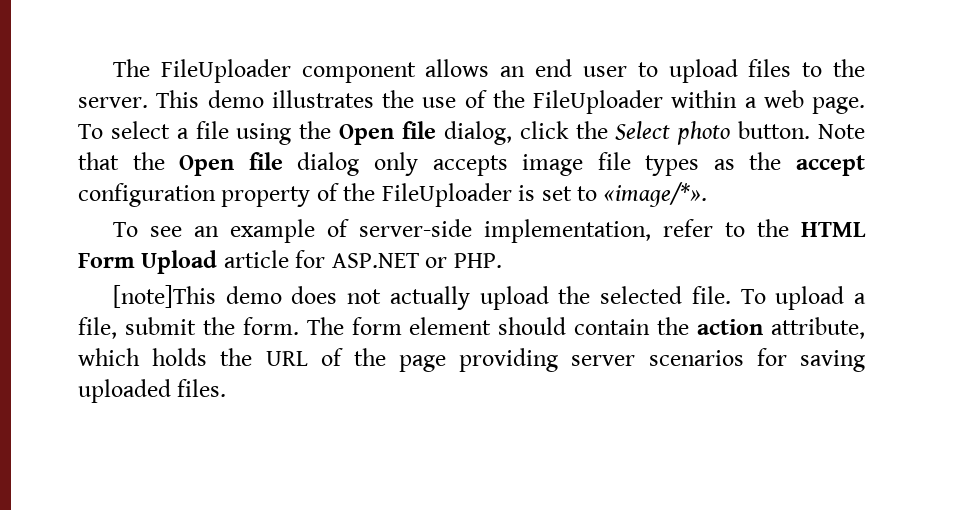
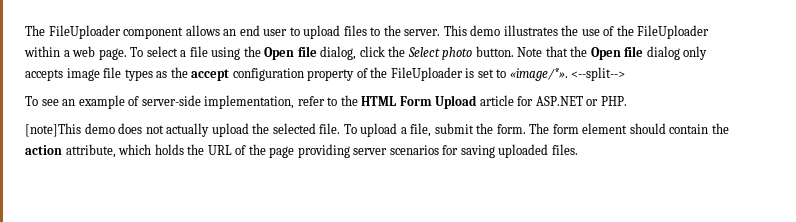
(707, 194) none -> [571,67,626,81] <--split-->

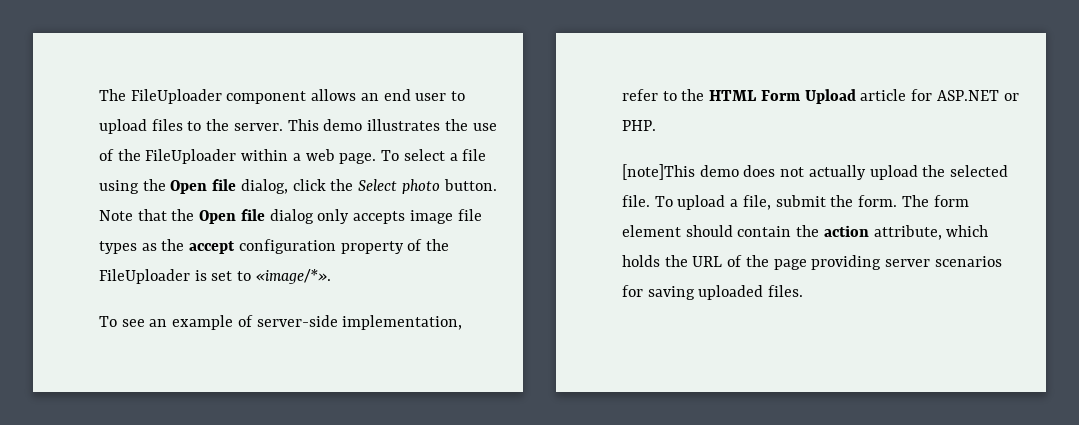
[571,67,626,81] <--split--> -> (331, 276) none

